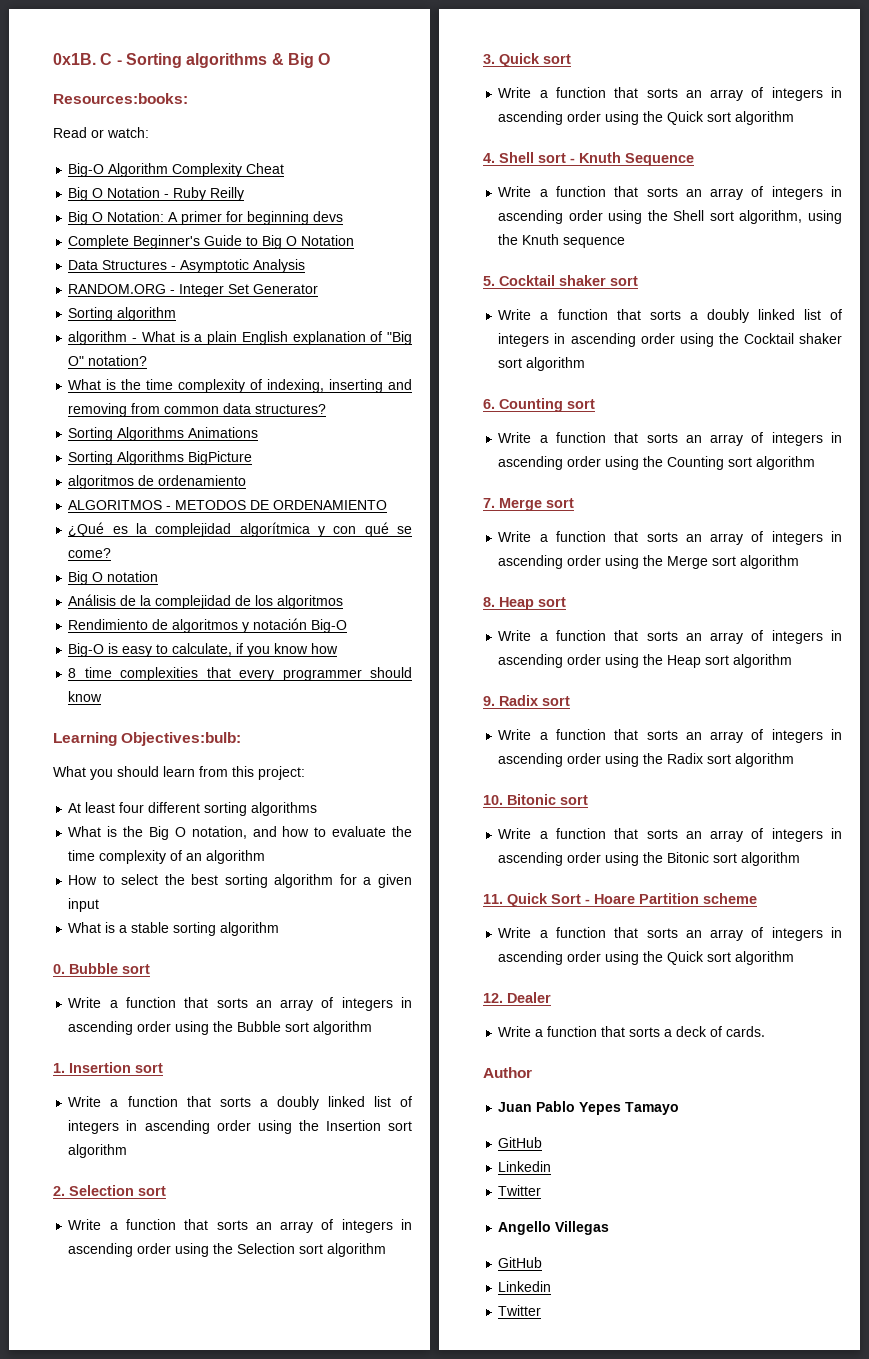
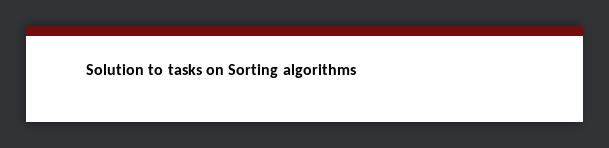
[53,53,331,68] [53,93,188,104] [53,127,149,138] [68,163,285,177] [68,187,245,201] [68,211,344,225] [68,235,355,249] [68,259,306,273] [68,284,319,297] [68,307,177,321] [68,331,413,345] [68,355,148,366] [68,379,412,393] [68,403,327,417] [68,427,259,441] [68,451,253,465] [68,475,247,489] [68,500,388,510] [68,522,412,537] [68,548,112,558] [68,571,159,585] [68,594,344,609] [68,618,348,633] [68,643,339,657] [68,667,413,681] [68,691,103,702] [53,732,242,746] [53,766,305,780] [68,802,318,816] [68,826,413,840] [68,850,266,864] [68,874,413,888] [68,898,100,912] [68,922,280,936] [53,963,150,974] [68,997,412,1011] [68,1021,373,1035] [53,1062,163,1073] [68,1096,412,1110] [68,1120,412,1134] [68,1144,128,1158] [53,1185,166,1196] [68,1219,412,1233] [68,1243,387,1257] [483,53,571,67] [498,87,842,101] [498,111,795,125] [483,152,694,166] [498,186,842,200] [498,210,842,224] [498,234,626,248] [483,275,638,286] [498,309,842,323] [498,333,842,347] [498,357,586,371] [483,398,595,412] [498,432,842,446] [498,456,816,470] [483,498,574,511] [498,531,842,545] [498,555,800,569] [483,597,566,610] [498,630,842,644] [498,654,793,668] [483,695,570,706] [498,729,842,743] [498,753,795,767] [483,794,588,805] [498,828,842,842] [498,852,801,866] [483,893,757,907] [498,927,842,941] [498,951,795,965] [483,992,551,1003] [498,1026,766,1037] [483,1067,532,1078] [498,1101,680,1115] [498,1137,543,1148] [498,1161,552,1172] [498,1185,542,1196] [498,1221,610,1235] [498,1257,543,1268] [498,1281,552,1292] [498,1305,542,1316] 0x1B. C - Sorting algorithms & Big O // Resources:books: // Read or watch: // Big-O Algorithm Complexity Cheat // Big O Notation - Ruby Reilly // Big O Notation: A primer for beginning devs // Complete Beginner's Guide to Big O Notation // Data Structures - Asymptotic Analysis // RANDOM.ORG - Integer Set Generator // Sorting algorithm // algorithm - What is a plain English explanation of "Big O" notation? // What is the time complexity of indexing, inserting and removing from common data structures? // Sorting Algorithms Animations // Sorting Algorithms BigPicture // algoritmos de ordenamiento // ALGORITMOS - METODOS DE ORDENAMIENTO // ¿Qué es la complejidad algorítmica y con qué se come? // Big O notation // Análisis de la complejidad de los algoritmos // Rendimiento de algoritmos y notación Big-O // Big-O is easy to calculate, if you know how // 8 time complexities that every programmer should know // Learning Objectives:bulb: // What you should learn from this project: // At least four different sorting algorithms // What is the Big O notation, and how to evaluate the time complexity of an algorithm // How to select the best sorting algorithm for a given input // What is a stable sorting algorithm // 0. Bubble sort // Write a function that sorts an array of integers in ascending order using the Bubble sort algorithm // 1. Insertion sort // Write a function that sorts a doubly linked list of integers in ascending order using the Insertion sort algorithm // 2. Selection sort // Write a function that sorts an array of integers in ascending order using the Selection sort algorithm // 3. Quick sort // Write a function that sorts an array of integers in ascending order using the Quick sort algorithm // 4. Shell sort - Knuth Sequence // Write a function that sorts an array of integers in ascending order using the Shell sort algorithm, using the Knuth sequence // 5. Cocktail shaker sort // Write a function that sorts a doubly linked list of integers in ascending order using the Cocktail shaker sort algorithm // 6. Counting sort // Write a function that sorts an array of integers in ascending order using the Counting sort algorithm // 7. Merge sort // Write a function that sorts an array of integers in ascending order using the Merge sort algorithm // 8. Heap sort // Write a function that sorts an array of integers in ascending order using the Heap sort algorithm // 9. Radix sort // Write a function that sorts an array of integers in ascending order using the Radix sort algorithm // 10. Bitonic sort // Write a function that sorts an array of integers in ascending order using the Bitonic sort algorithm // 11. Quick Sort - Hoare Partition scheme // Write a function that sorts an array of integers in ascending order using the Quick sort algorithm // 12. Dealer // Write a function that sorts a deck of cards. // Author // Juan Pablo Yepes Tamayo // GitHub // Linkedin // Twitter // Angello Villegas // GitHub // Linkedin // Twitter -> [86,64,356,78] Solution to tasks on Sorting algorithms

